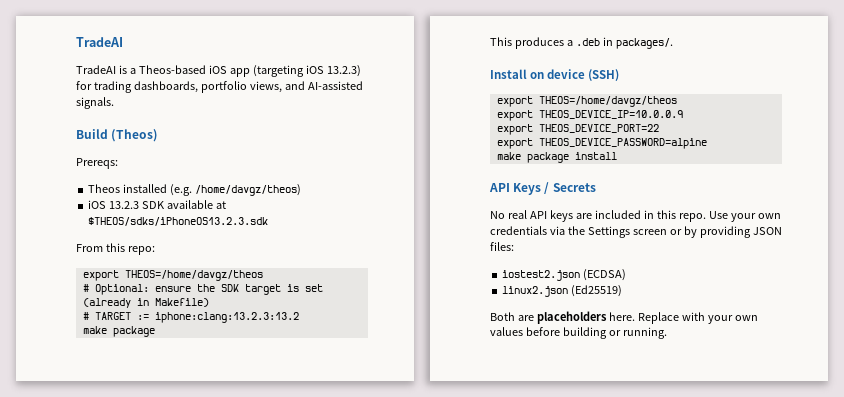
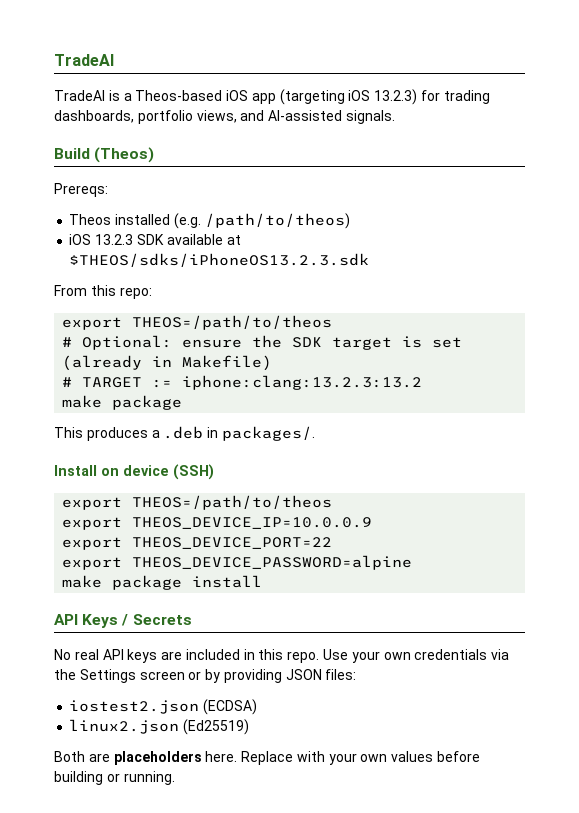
[195,184,302,196] /home/davgz/theos) -> [204,213,350,229] /path/to/theos)
[124,270,263,281] THEOS=/home/davgz/theos -> [132,315,333,330] THEOS=/path/to/theos
[538,96,677,107] THEOS=/home/davgz/theos -> [132,495,333,510] THEOS=/path/to/theos

